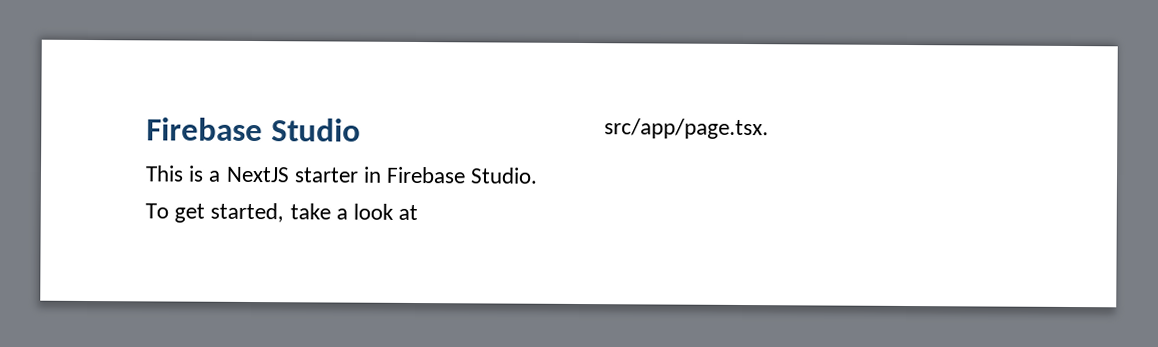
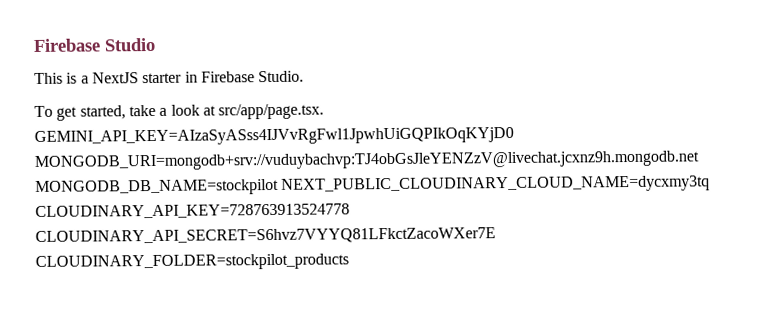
(769, 129) none -> [34,126,514,146] [34,150,700,171] [35,175,711,196] [35,203,350,219] [35,227,496,245] [35,253,349,271] GEMINI_API_KEY=AIzaSyASss4IJVvRgFwl1JpwhUiGQPIkOqKYjD0 MONGODB_URI=mongodb+srv://vuduybachvp:TJ4obGsJleYENZzV@livechat.jcxnz9h.mongodb.net MONGODB_DB_NAME=stockpilot NEXT_PUBLIC_CLOUDINARY_CLOUD_NAME=dycxmy3tq CLOUDINARY_API_KEY=728763913524778 CLOUDINARY_API_SECRET=S6hvz7VYYQ81LFkctZacoWXer7E CLOUDINARY_FOLDER=stockpilot_products

